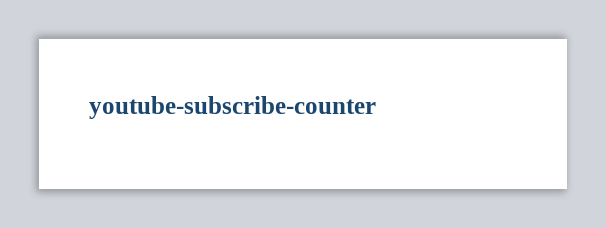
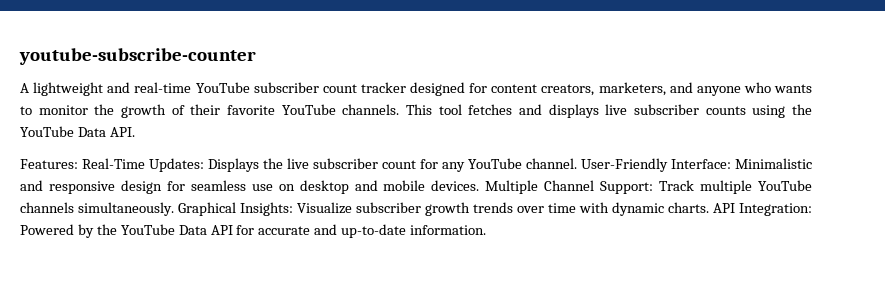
(376, 107) none -> [20,82,812,96] [20,104,812,118] [20,126,135,137] [20,158,812,172] [20,180,812,194] [20,202,812,216] [20,224,487,238] // A lightweight and real-time YouTube subscriber count tracker designed for content creators, marketers, and anyone who wants to monitor the growth of their favorite YouTube channels. This tool fetches and displays live subscriber counts using the YouTube Data API. // Features: Real-Time Updates: Displays the live subscriber count for any YouTube channel. User-Friendly Interface: Minimalistic and responsive design for seamless use on desktop and mobile devices. Multiple Channel Support: Track multiple YouTube channels simultaneously. Graphical Insights: Visualize subscriber growth trends over time with dynamic charts. API Integration: Powered by the YouTube Data API for accurate and up-to-date information.

